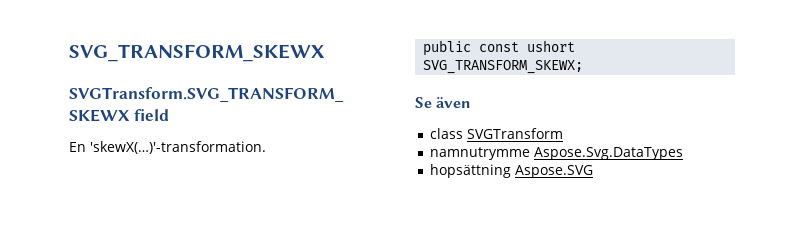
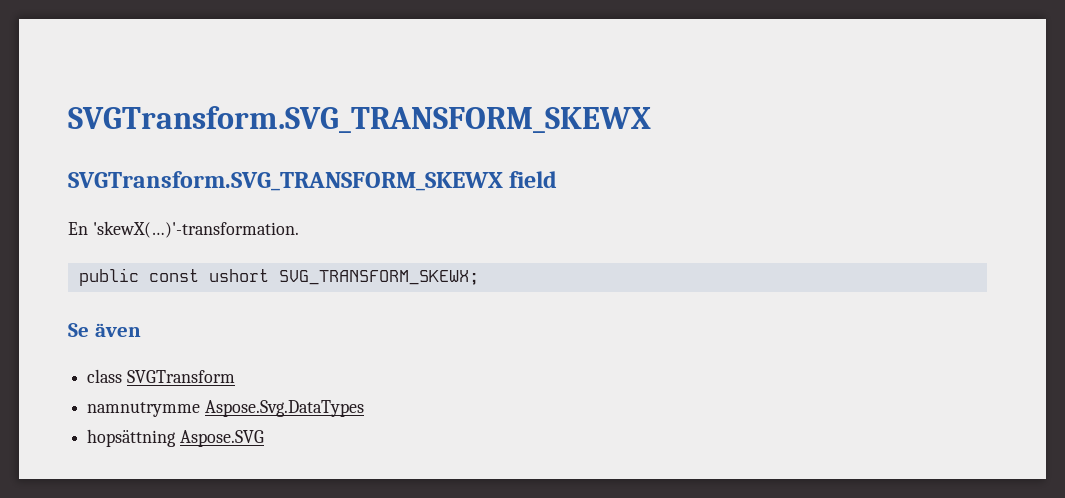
[69,44,325,62] SVG_TRANSFORM_SKEWX -> [68,106,651,133] SVGTransform.SVG_TRANSFORM_SKEWX

